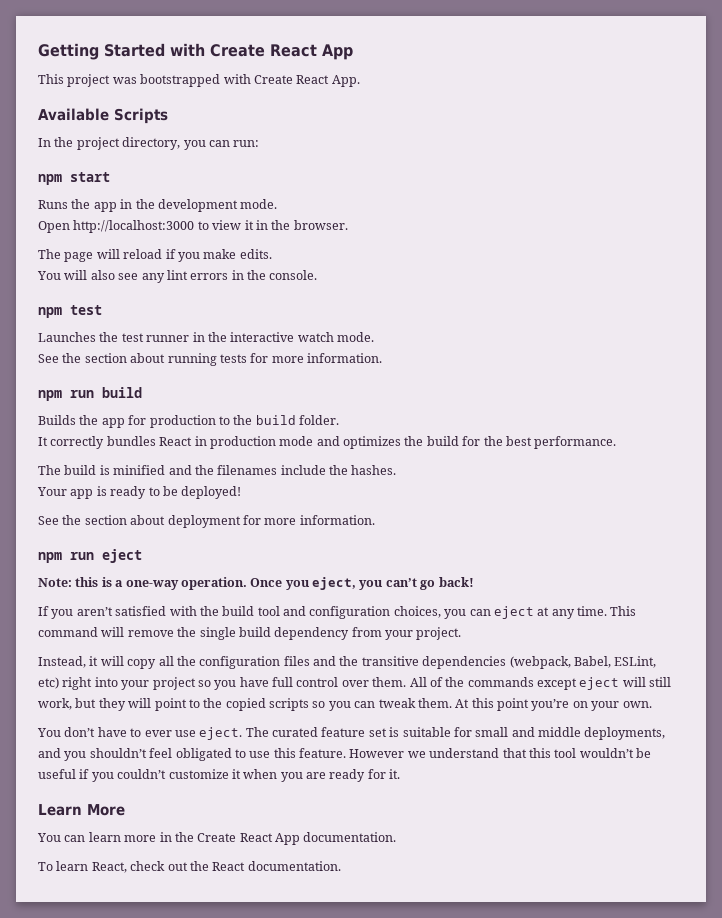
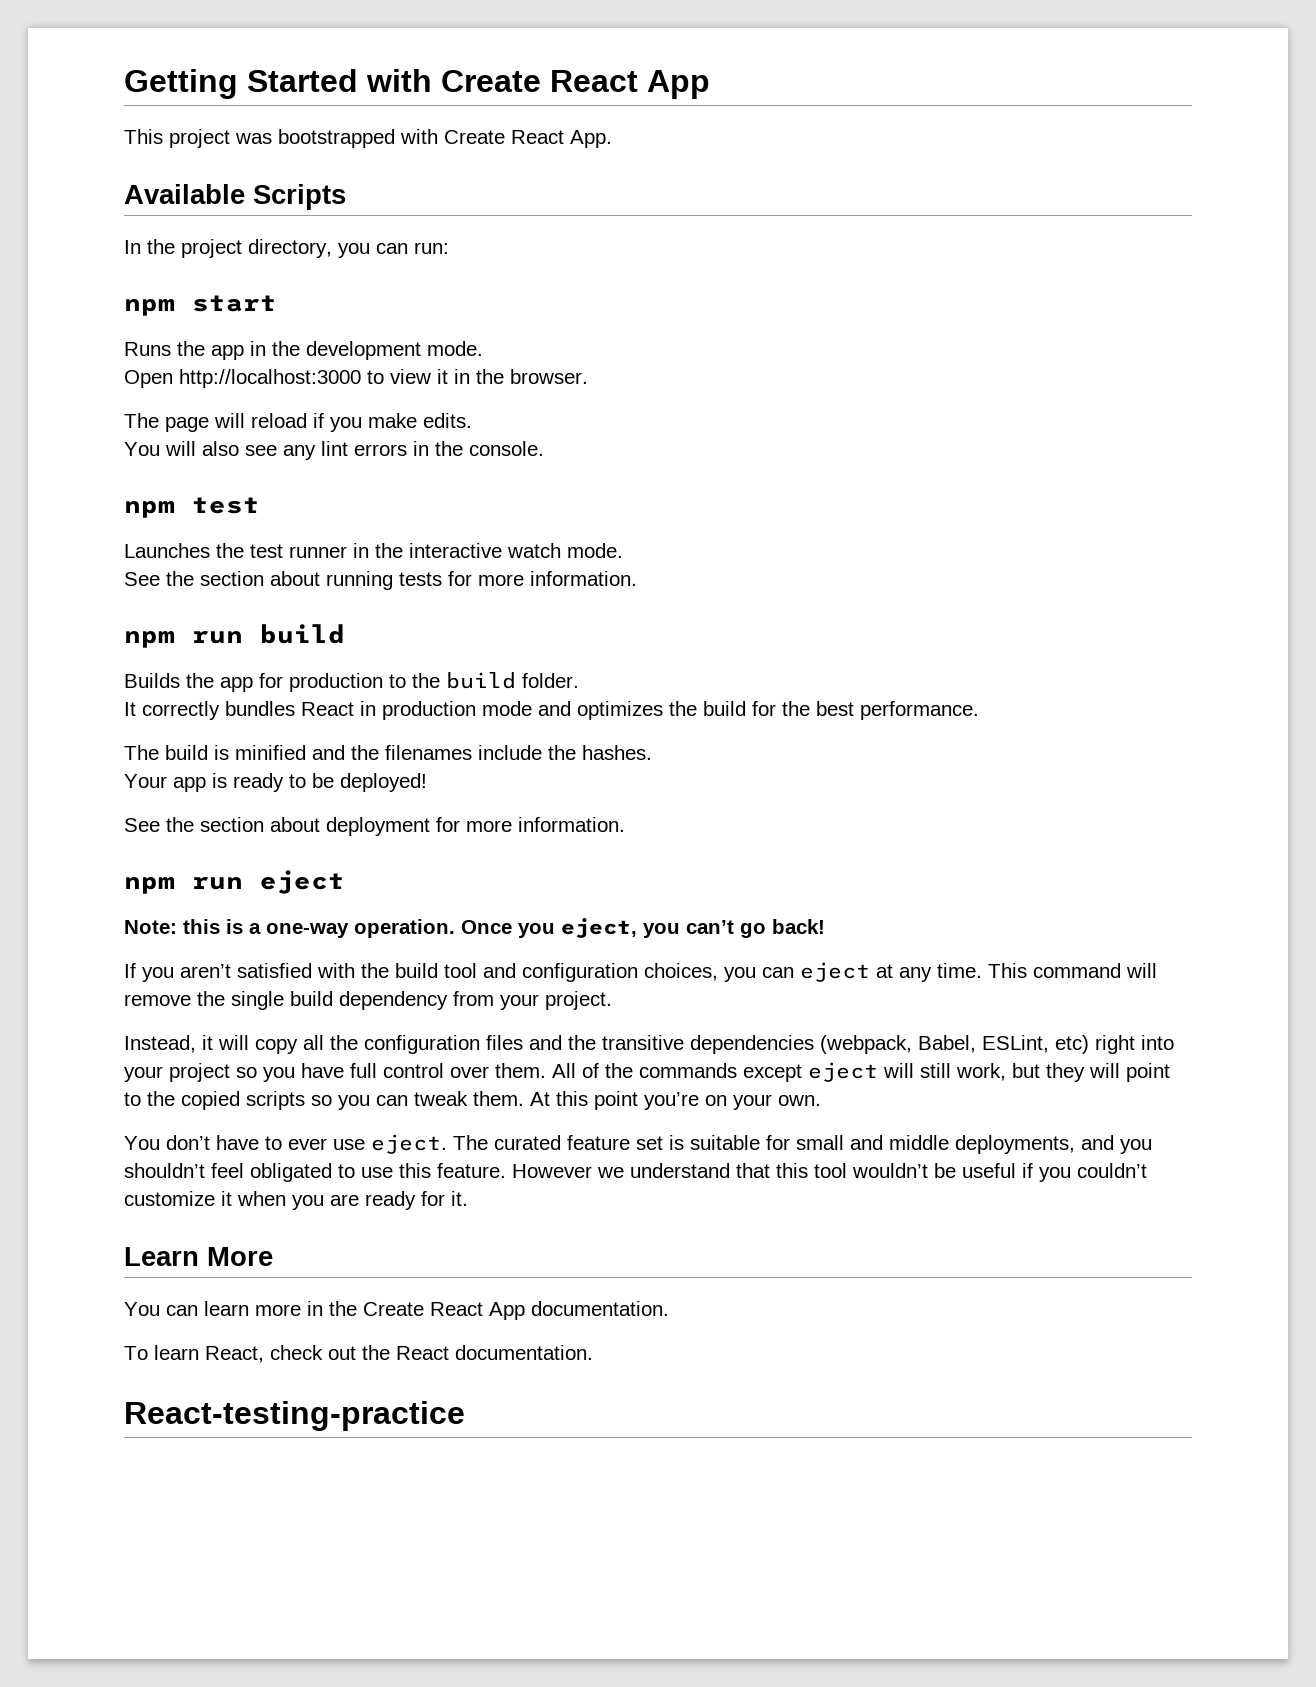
(341, 866) none -> [124,1401,465,1431] // React-testing-practice

